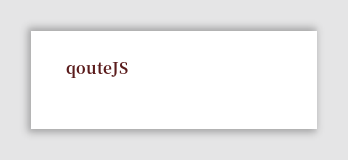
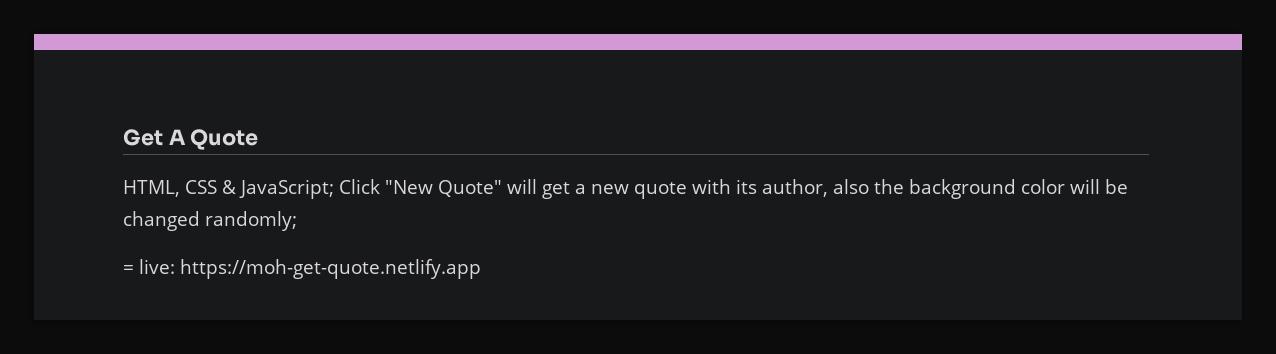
[66,62,128,78] qouteJS -> [123,129,259,150] [123,179,1128,199] [123,211,297,231] [123,259,481,279] Get A Quote // HTML, CSS & JavaScript; Click "New Quote" will get a new quote with its author, also the background color will be changed randomly; // = live: https://moh-get-quote.netlify.app

